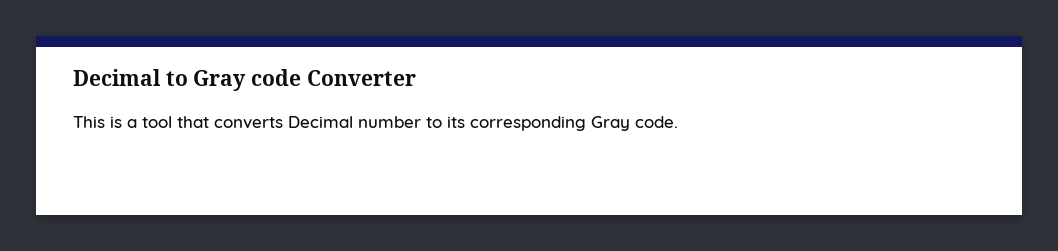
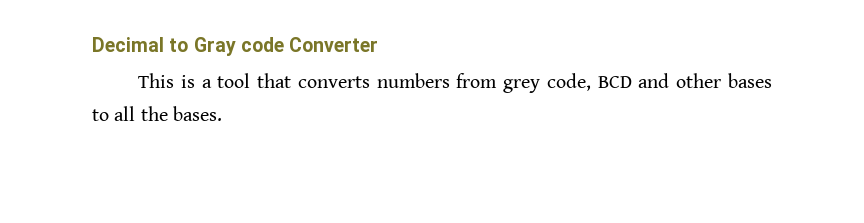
[288,116,678,131] Decimal number to its corresponding Gray code. -> [376,73,772,93] [92,106,222,121] numbers from grey code, BCD and other bases to all the bases.

